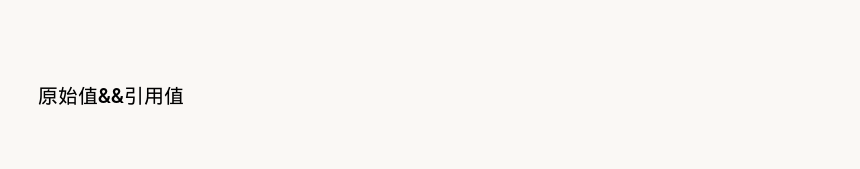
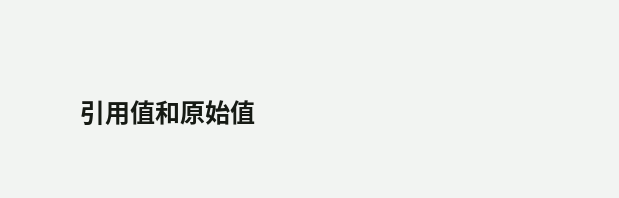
[38,86,164,105] 原始值&&引用 -> [80,100,230,126] 引用值和原始

